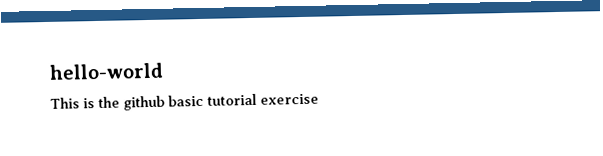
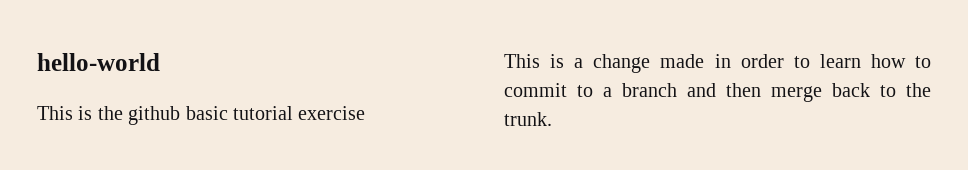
(319, 99) none -> [504,54,932,73] [504,83,931,102] [504,112,552,126] // This is a change made in order to learn how to commit to a branch and then merge back to the trunk.

